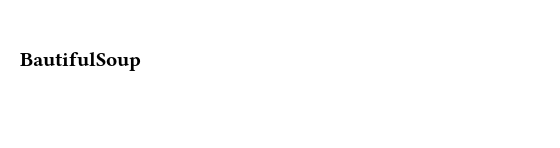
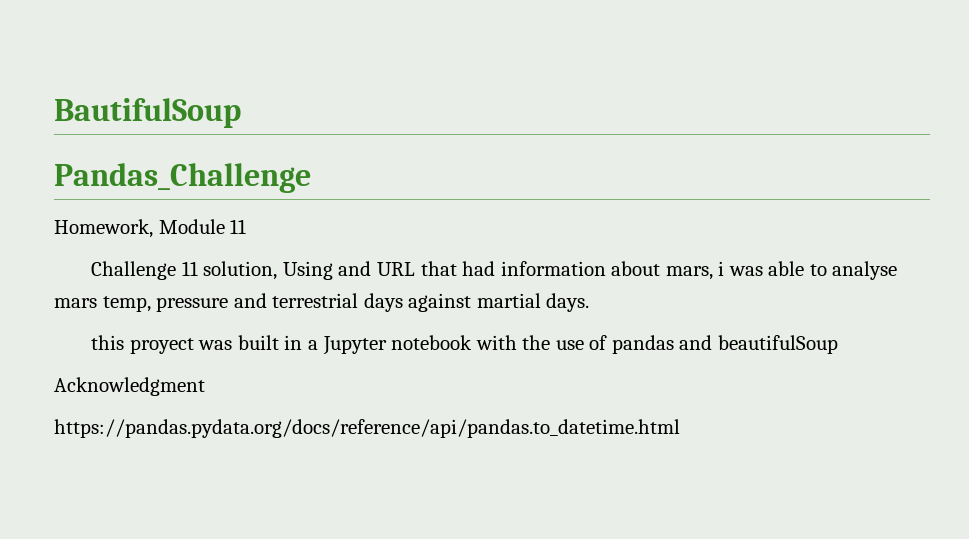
(141, 61) none -> [54,163,311,193] [54,219,247,238] [91,261,898,280] [54,293,590,312] [91,335,838,355] [54,377,205,396] [54,419,680,438] // Pandas_Challenge // Homework, Module 11 // Challenge 11 solution, Using and URL that had information about mars, i was able to analyse mars temp, pressure and terrestrial days against martial days. // this proyect was built in a Jupyter notebook with the use of pandas and beautifulSoup // Acknowledgment // https://pandas.pydata.org/docs/reference/api/pandas.to_datetime.html

